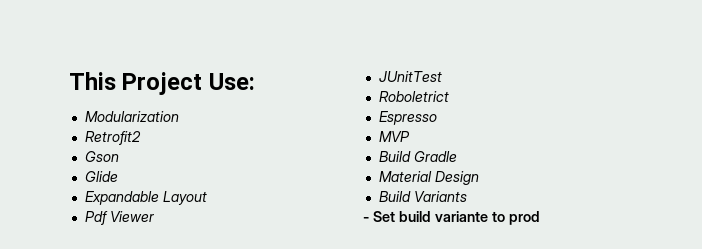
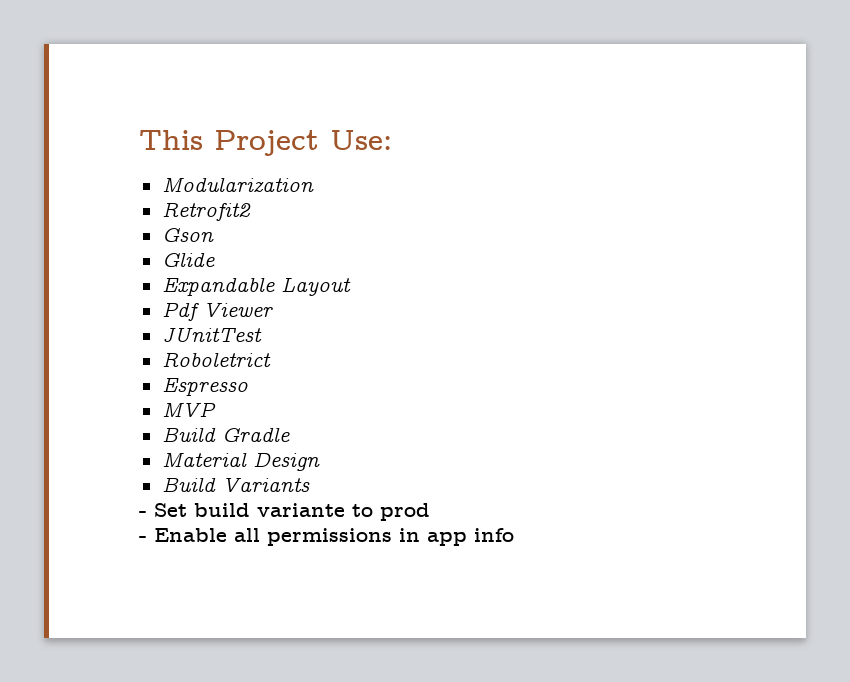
(540, 218) none -> [139,528,514,546] // - Enable all permissions in app info

